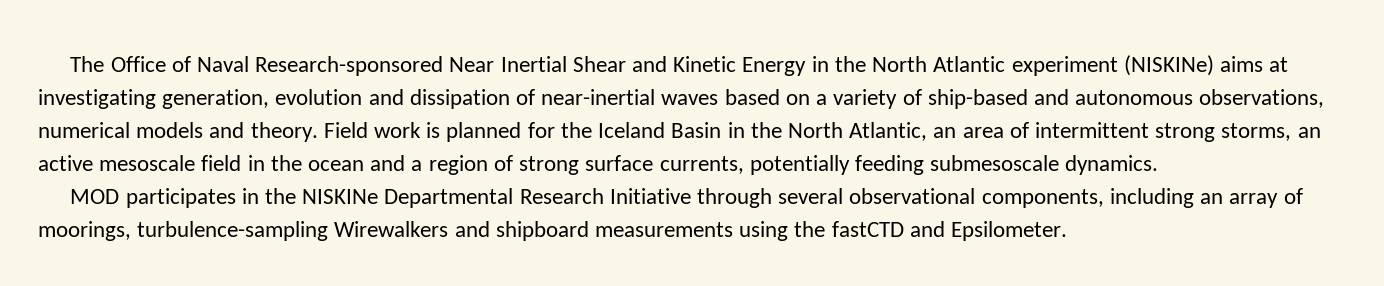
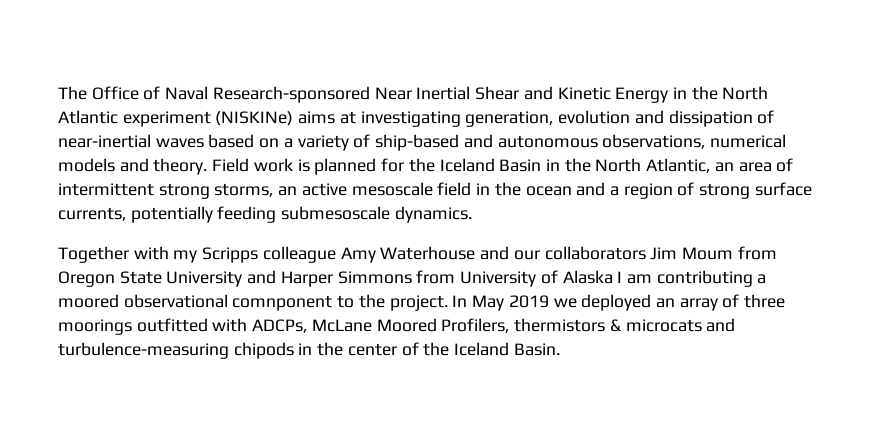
[70,188,1303,208] [38,221,1068,241] MOD participates in the NISKINe Departmental Research Initiative through several observational components, including an array of moorings, turbulence-sampling Wirewalkers and shipboard measurements using the fastCTD and Epsilometer. -> [58,246,777,263] [58,270,767,287] [58,294,786,311] [58,318,736,335] [58,342,560,359] Together with my Scripps colleague Amy Waterhouse and our collaborators Jim Moum from Oregon State University and Harper Simmons from University of Alaska I am contributing a moored observational comnponent to the project. In May 2019 we deployed an array of three moorings outfitted with ADCPs, McLane Moored Profilers, thermistors & microcats and turbulence-measuring chipods in the center of the Iceland Basin.

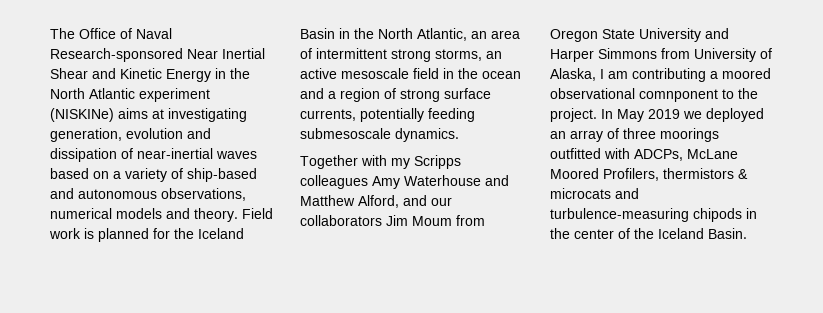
[262,246,336,263] colleague -> [300,175,368,189] colleagues
(510, 253) none -> [300,195,427,208] Matthew Alford, and
[562,270,613,284] Alaska -> [550,68,596,81] Alaska,

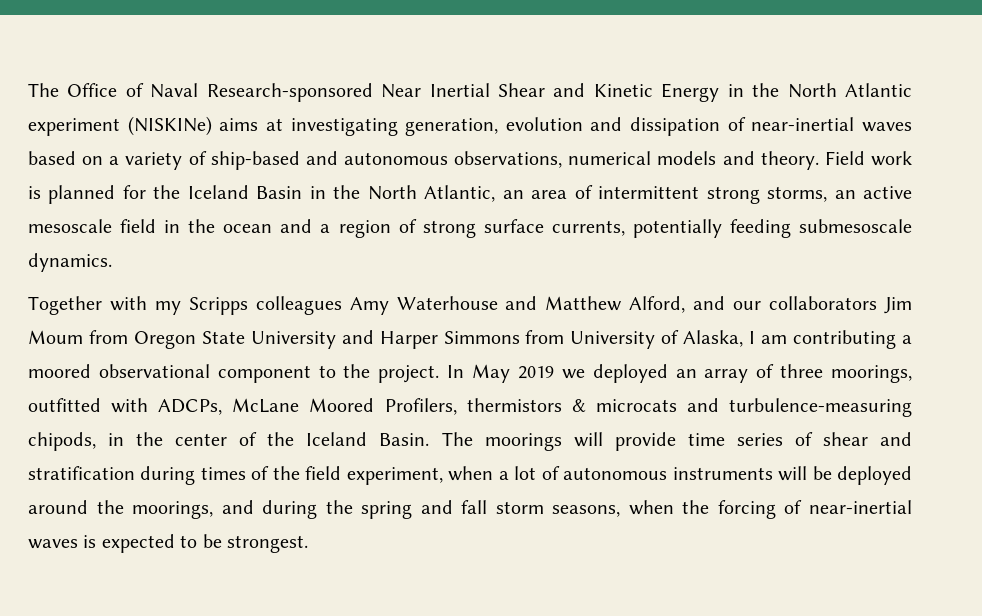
[639,89,718,102] comnponent -> [217,365,311,383] component
[660,128,719,142] moorings -> [831,365,913,383] moorings,
[693,208,742,222] chipods -> [28,432,96,451] chipods,
(747, 233) none -> [441,432,912,451] [28,466,912,485] [28,500,912,519] [28,534,308,553] The moorings will provide time series of shear and stratification during times of the field experiment, when a lot of autonomous instruments will be deployed around the moorings, and during the spring and fall storm seasons, when the forcing of near-inertial waves is expected to be strongest.

